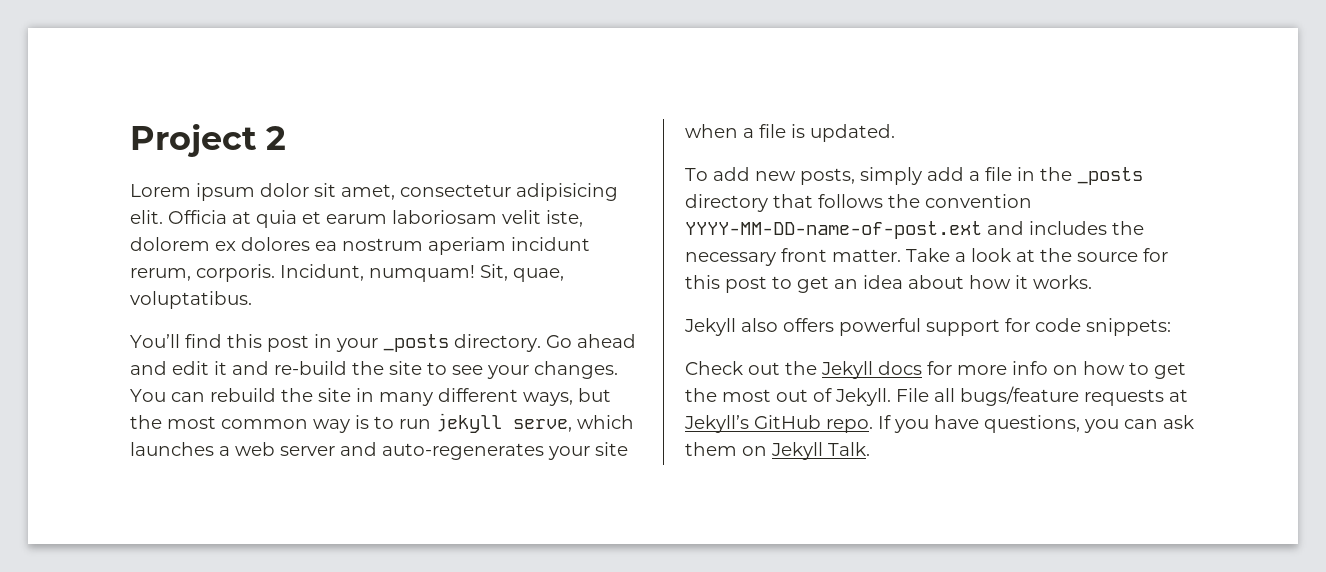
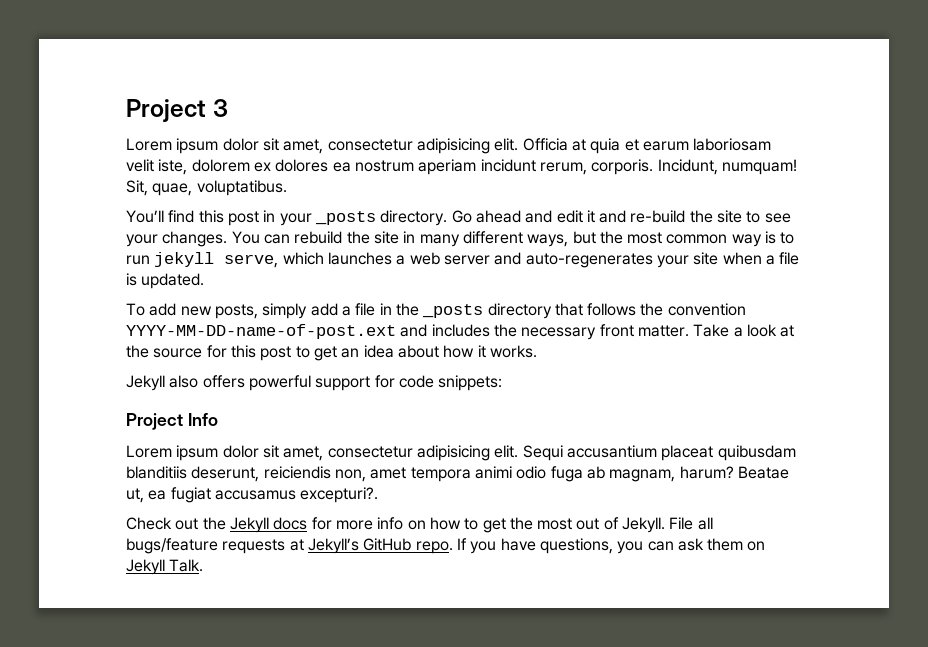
[130,124,287,157] Project 2 -> [126,99,228,122] Project 3
(1171, 327) none -> [126,413,218,430] [126,445,796,461] [126,466,789,482] [126,487,379,503] // Project Info // Lorem ipsum dolor sit amet, consectetur adipisicing elit. Sequi accusantium placeat quibusdam blanditiis deserunt, reiciendis non, amet tempora animi odio fuga ab magnam, harum? Beatae ut, ea fugiat accusamus excepturi?.

